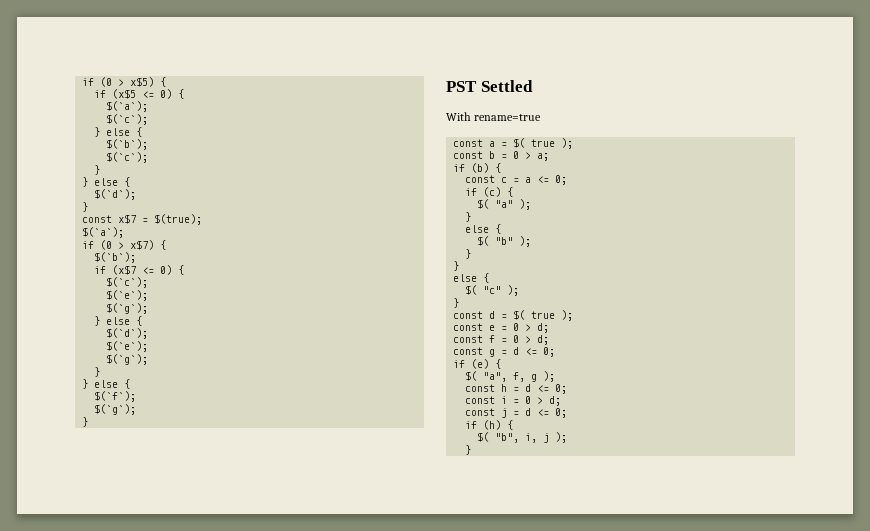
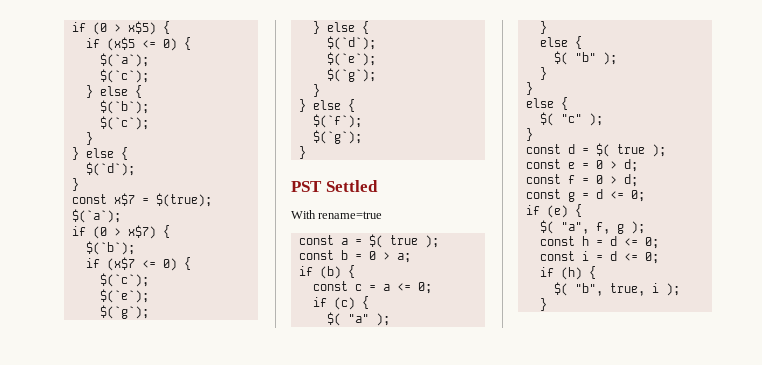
[525,396,562,406] [465,408,520,418] 0 > d; // const j = -> (603, 258) none
[525,433,550,443] i, j -> [609,283,659,296] true, i

